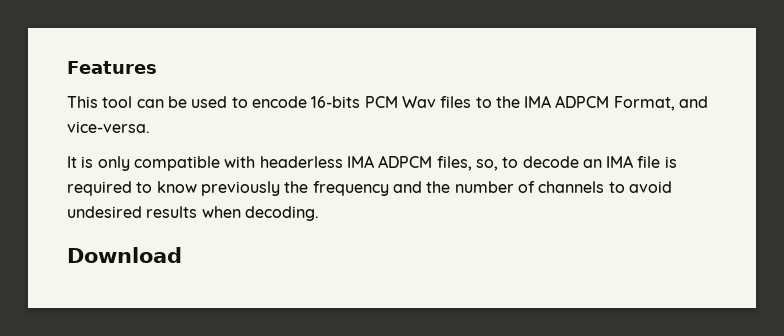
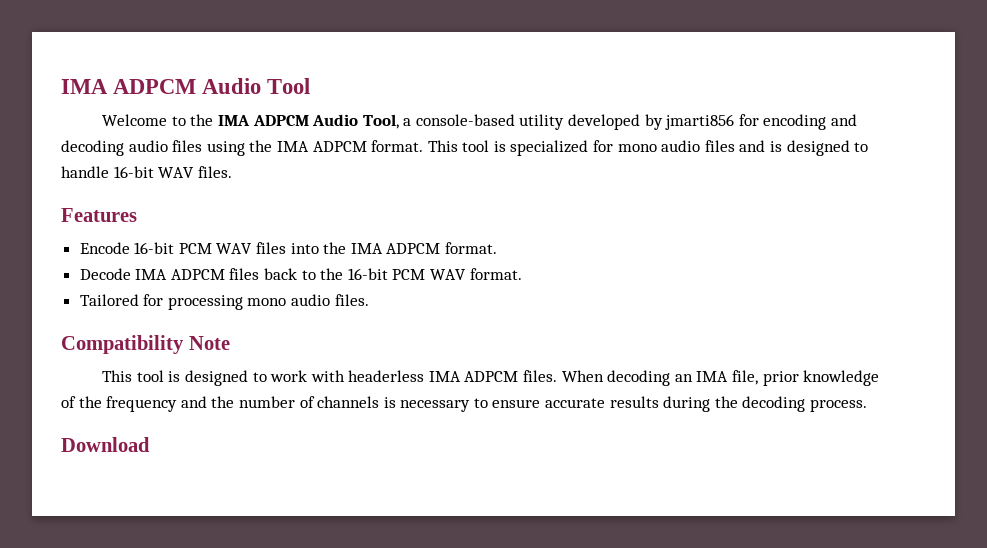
[67,61,157,74] [67,95,709,111] [67,121,150,133] [67,155,677,171] [67,181,280,196] Features // This tool can be used to encode 16-bits PCM Wav files to the IMA ADPCM Format, and vice-versa. // It is only compatible with headerless IMA ADPCM files, so, to decode an IMA file is required to know previously -> [61,78,311,94] [102,114,857,130] [61,140,869,156] [61,166,232,178] [61,208,137,222] [79,242,498,254] [79,268,522,280] [79,294,369,310] [61,335,230,354] [102,370,880,386] [61,396,76,408] IMA ADPCM Audio Tool // Welcome to the IMA ADPCM Audio Tool, a console-based utility developed by jmarti856 for encoding and decoding audio files using the IMA ADPCM format. This tool is specialized for mono audio files and is designed to handle 16-bit WAV files. // Features // Encode 16-bit PCM WAV files into the IMA ADPCM format. // Decode IMA ADPCM files back to the 16-bit PCM WAV format. // Tailored for processing mono audio files. // Compatibility Note // This tool is designed to work with headerless IMA ADPCM files. When decoding an IMA file, prior knowledge of
[608,181,672,193] [67,206,319,221] to avoid undesired results when decoding. -> [383,396,868,412] is necessary to ensure accurate results during the decoding process.

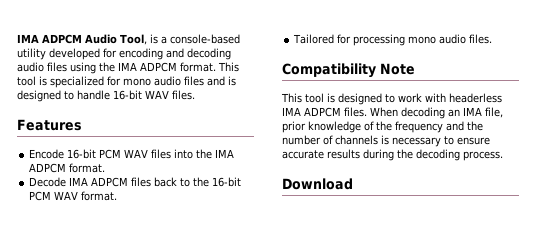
[61,78,311,94] [102,114,399,129] IMA ADPCM Audio Tool // Welcome to the IMA ADPCM Audio Tool, -> [17,34,158,45] IMA ADPCM Audio Tool, is
[644,114,735,130] by jmarti856 -> (100, 54) none

